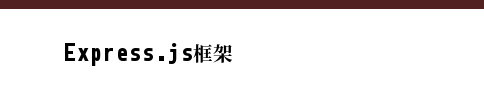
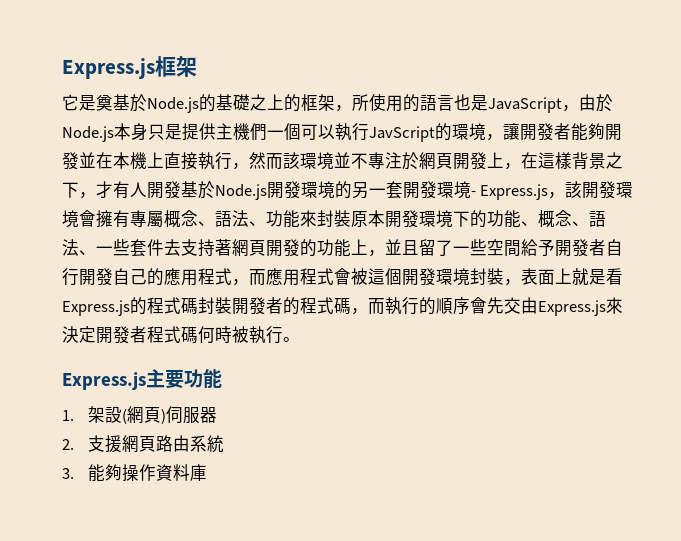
(233, 53) none -> [62,94,613,113] [62,123,622,142] [62,152,623,170] [62,181,634,200] [62,210,606,228] [62,239,623,257] [62,268,623,286] [62,297,623,316] [62,326,300,344] [62,369,222,390] [62,406,217,424] [62,435,224,453] [62,464,207,482] // 它是奠基於Node.js的基礎之上的框架，所使用的語言也是JavaScript，由於Node.js本身只是提供主機們一個可以執行JavScript的環境，讓開發者能夠開發並在本機上直接執行，然而該環境並不專注於網頁開發上，在這樣背景之下，才有人開發基於Node.js開發環境的另一套開發環境- Express.js，該開發環境會擁有專屬概念、語法、功能來封裝原本開發環境下的功能、概念、語法、一些套件去支持著網頁開發的功能上，並且留了一些空間給予開發者自行開發自己的應用程式，而應用程式會被這個開發環境封裝，表面上就是看Express.js的程式碼封裝開發者的程式碼，而執行的順序會先交由Express.js來決定開發者程式碼何時被執行。 // Express.js主要功能 // 1.架設(網頁)伺服器 // 2.支援網頁路由系統 // 3.能夠操作資料庫

